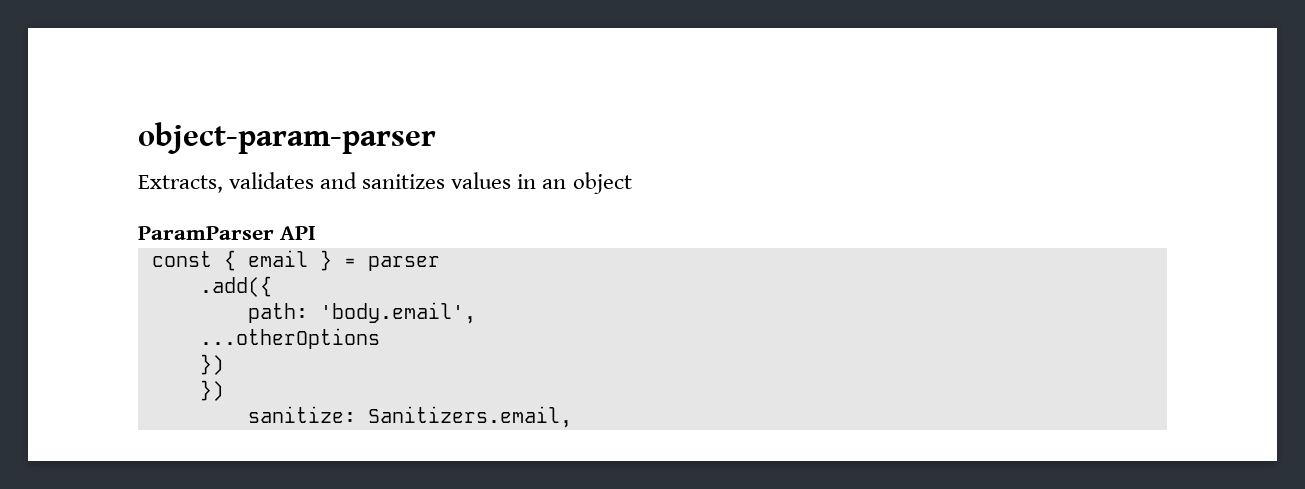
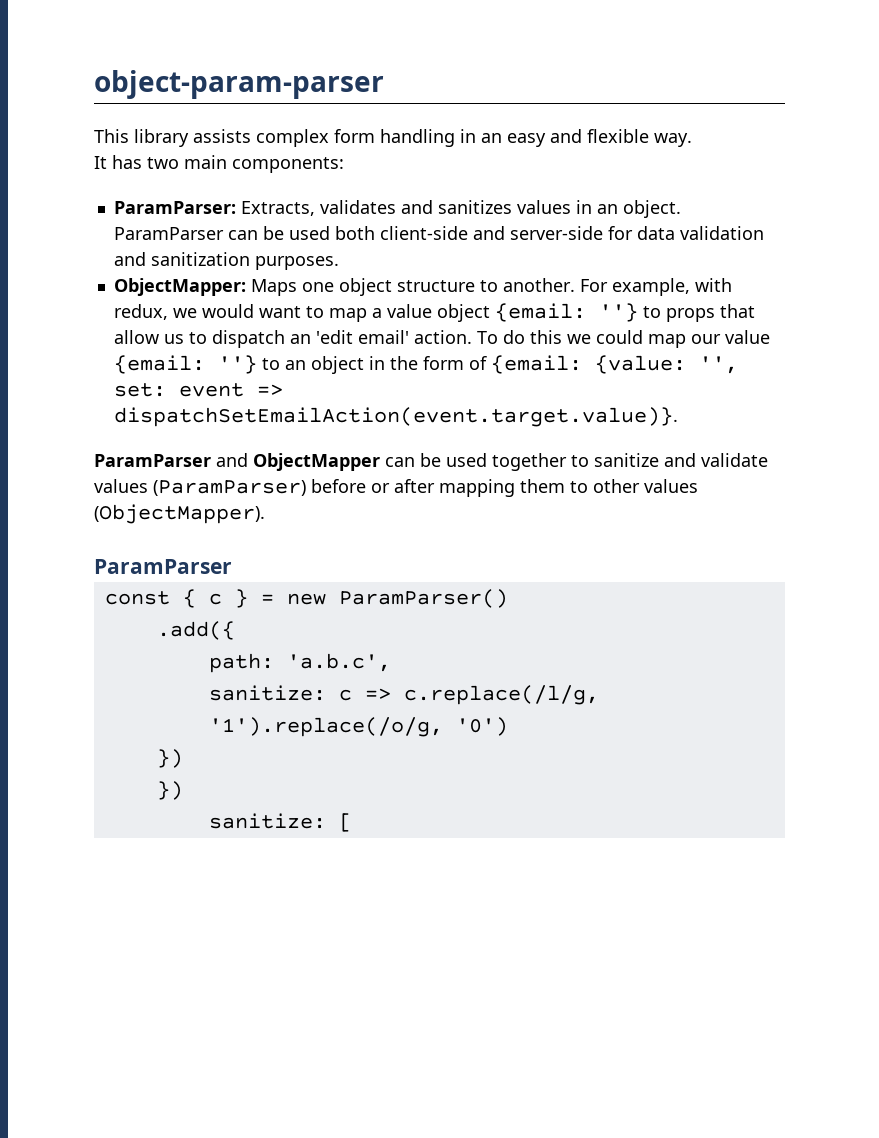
(436, 138) none -> [94,129,692,147] [94,155,344,173] [113,201,236,214] This library assists complex form handling in an easy and flexible way. // It has two main components: // ParamParser:
[572,172,632,194] [138,226,317,240] object // ParamParser API -> [622,200,681,218] [113,226,764,240] [113,252,339,270] [113,278,732,296] [113,303,755,322] [113,330,770,348] [113,355,738,374] [113,383,283,397] [113,407,678,427] [94,453,768,471] [94,479,698,497] [94,504,265,524] [94,559,232,574] object. ParamParser can be used both client-side and server-side for data validation and sanitization purposes. // ObjectMapper: Maps one object structure to another. For example, with redux, we would want to map a value object {email: ''} to props that allow us to dispatch an 'edit email' action. To do this we could map our value {email: ''} to an object in the form of {email: {value: '', set: event => dispatchSetEmailAction(event.target.value)}. // ParamParser and ObjectMapper can be used together to sanitize and validate values (ParamParser) before or after mapping them to other values (ObjectMapper). // ParamParser
[247,250,308,267] email -> [208,593,222,605] c
[367,256,440,271] parser -> [286,589,508,608] new ParamParser()
[319,302,476,324] [199,328,380,349] 'body.email', // ...otherOptions -> [286,653,391,672] [208,685,599,705] [208,717,508,737] 'a.b.c', // sanitize: c => c.replace(/l/g, '1').replace(/o/g, '0')
[367,406,572,428] Sanitizers.email, -> [338,813,352,832] [

